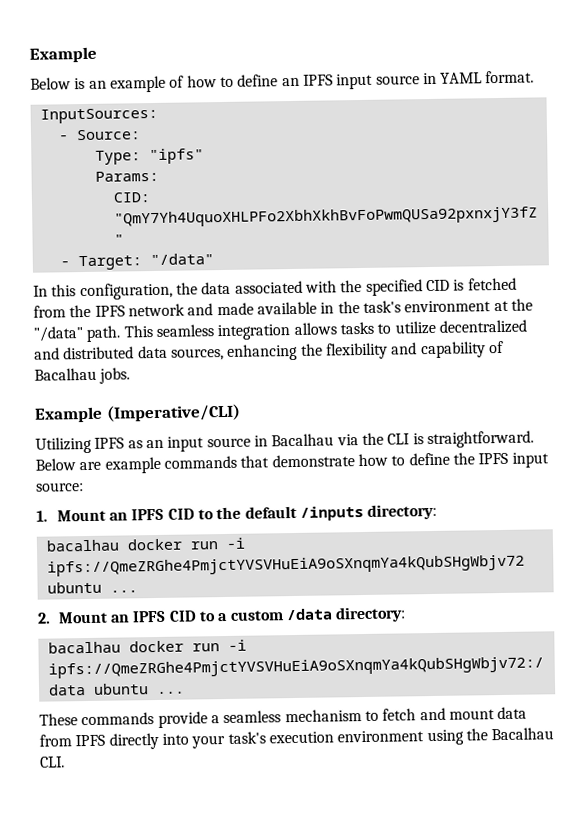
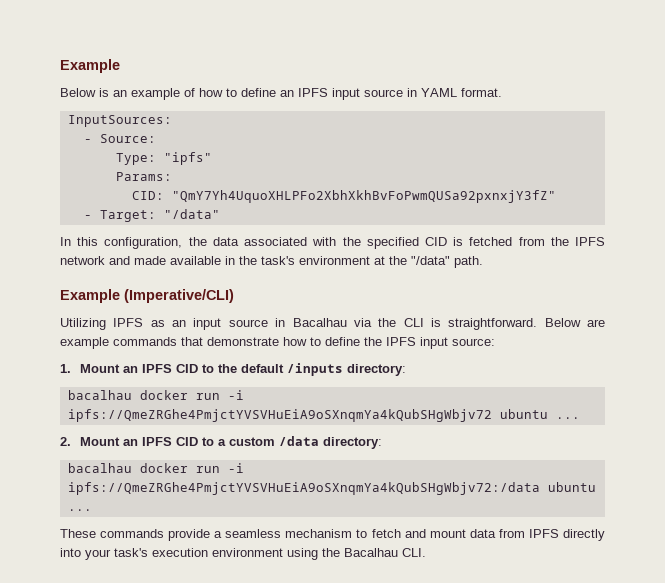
[123,319,527,341] [34,340,504,361] [34,367,131,384] This seamless integration allows tasks to utilize decentralized and distributed data sources, enhancing the flexibility and capability of Bacalhau jobs. -> (483, 262) none

